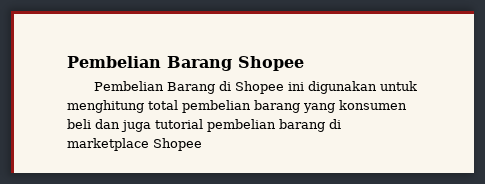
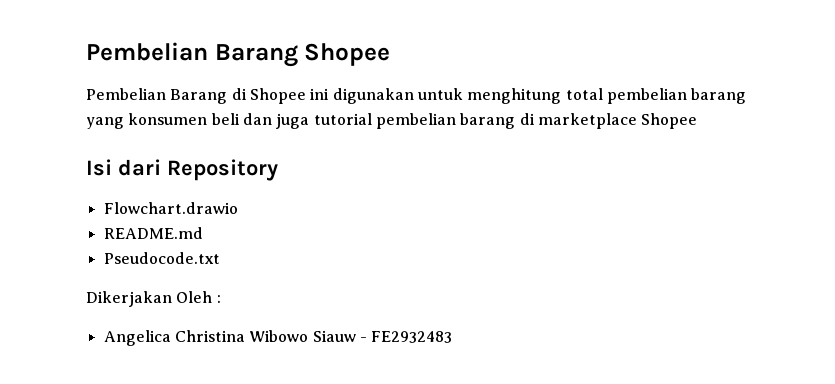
(202, 144) none -> [86,159,278,181] [103,202,238,214] [103,227,203,239] [103,252,220,264] [86,291,221,307] [103,330,453,346] // Isi dari Repository // Flowchart.drawio // README.md // Pseudocode.txt // Dikerjakan Oleh : // Angelica Christina Wibowo Siauw - FE2932483

